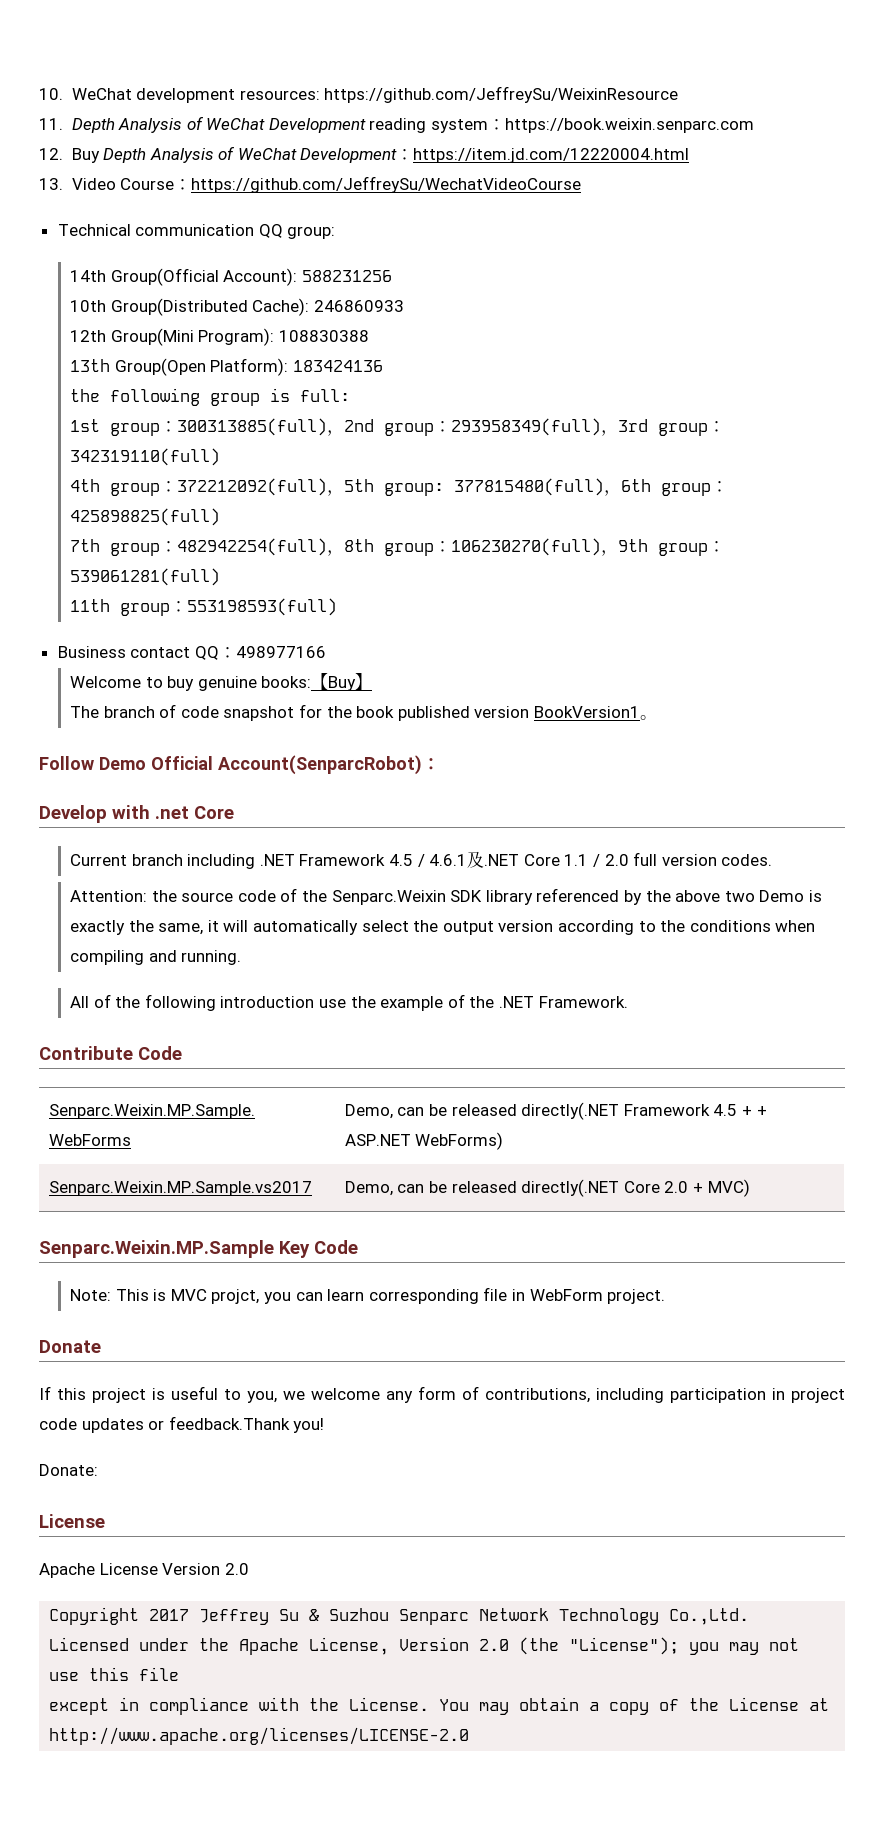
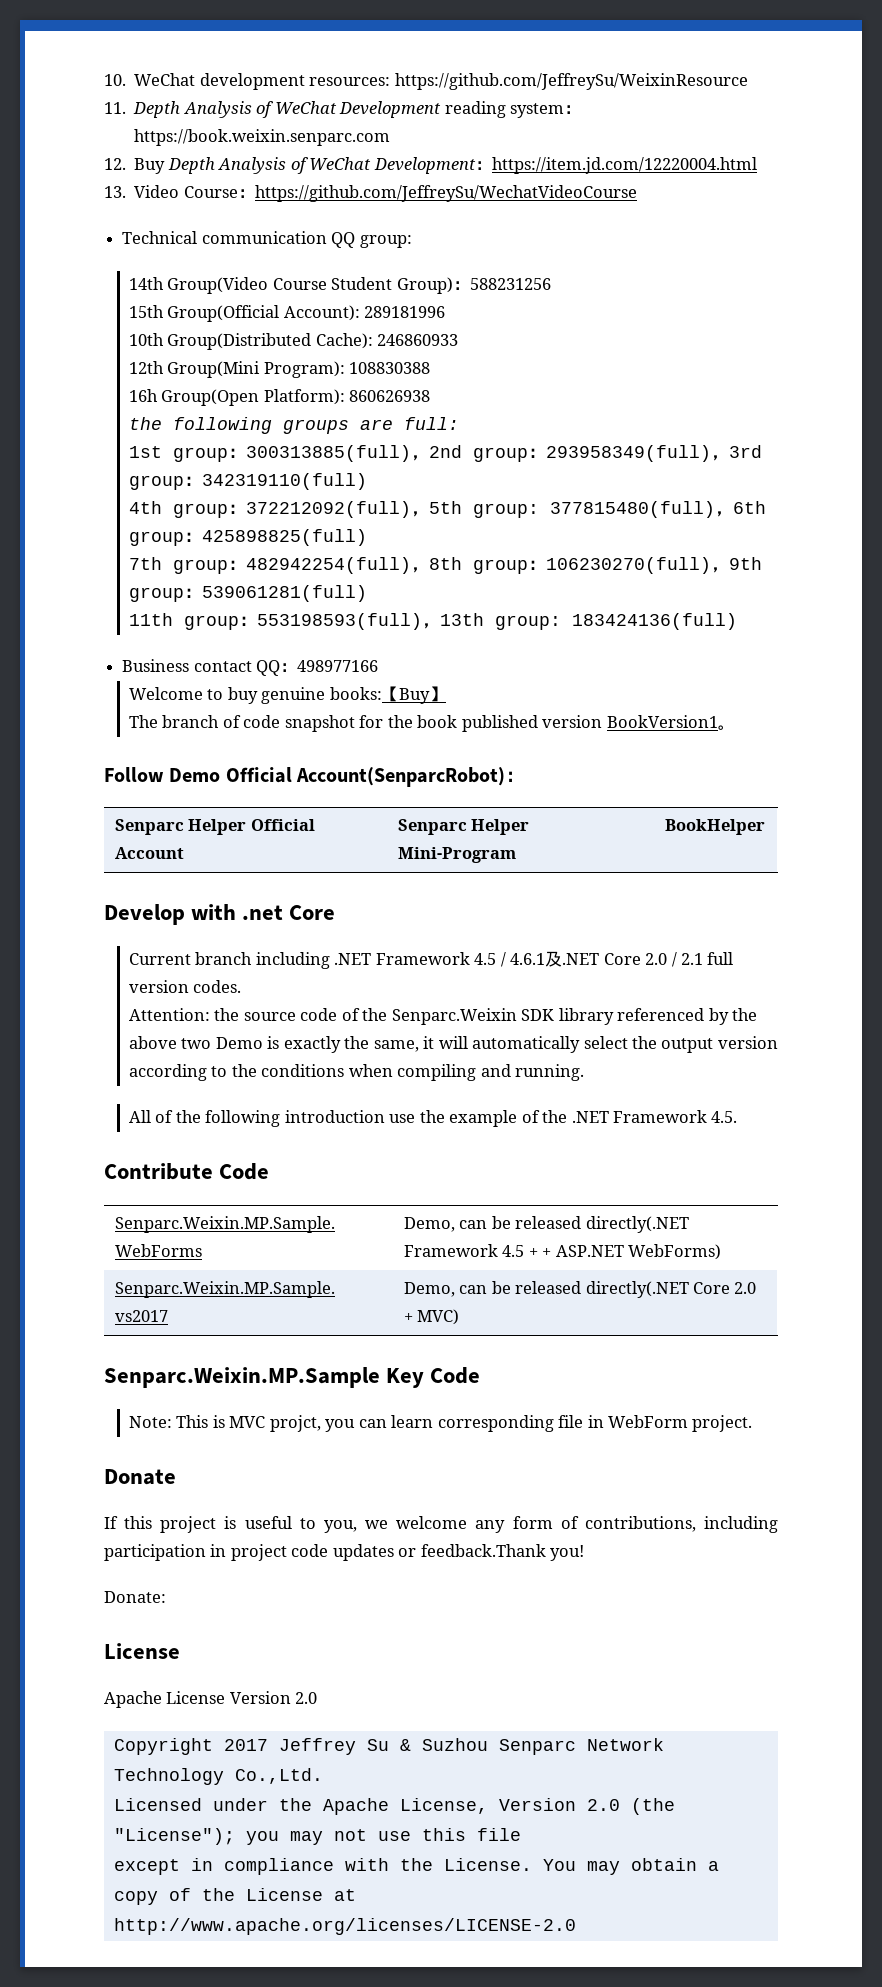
(107, 276) none -> [167,277,551,294] [128,305,164,318] Group(Video Course Student Group)：588231256 // 15th
[301,270,392,282] 588231256 -> [364,306,446,318] 289181996
[70,359,111,372] 13th -> [128,389,158,402] 16h
[292,360,383,372] [70,388,291,406] 183424136 // the following group is -> [349,390,431,402] [128,417,393,434] 860626938 // the following groups are
(338, 607) none -> [421,613,737,630] ，13th group: 183424136(full)
(440, 764) none -> [114,819,315,835] [114,847,184,859] [397,819,530,835] [397,847,516,863] [664,819,765,835] // Senparc Helper Official Account | Senparc Helper Mini-Program | BookHelper
[564,854,629,867] 1.1 / 2.0 -> [645,952,703,967] 2.0 / 2.1
[538,996,628,1008] Framework. -> [612,1110,738,1123] Framework 4.5.

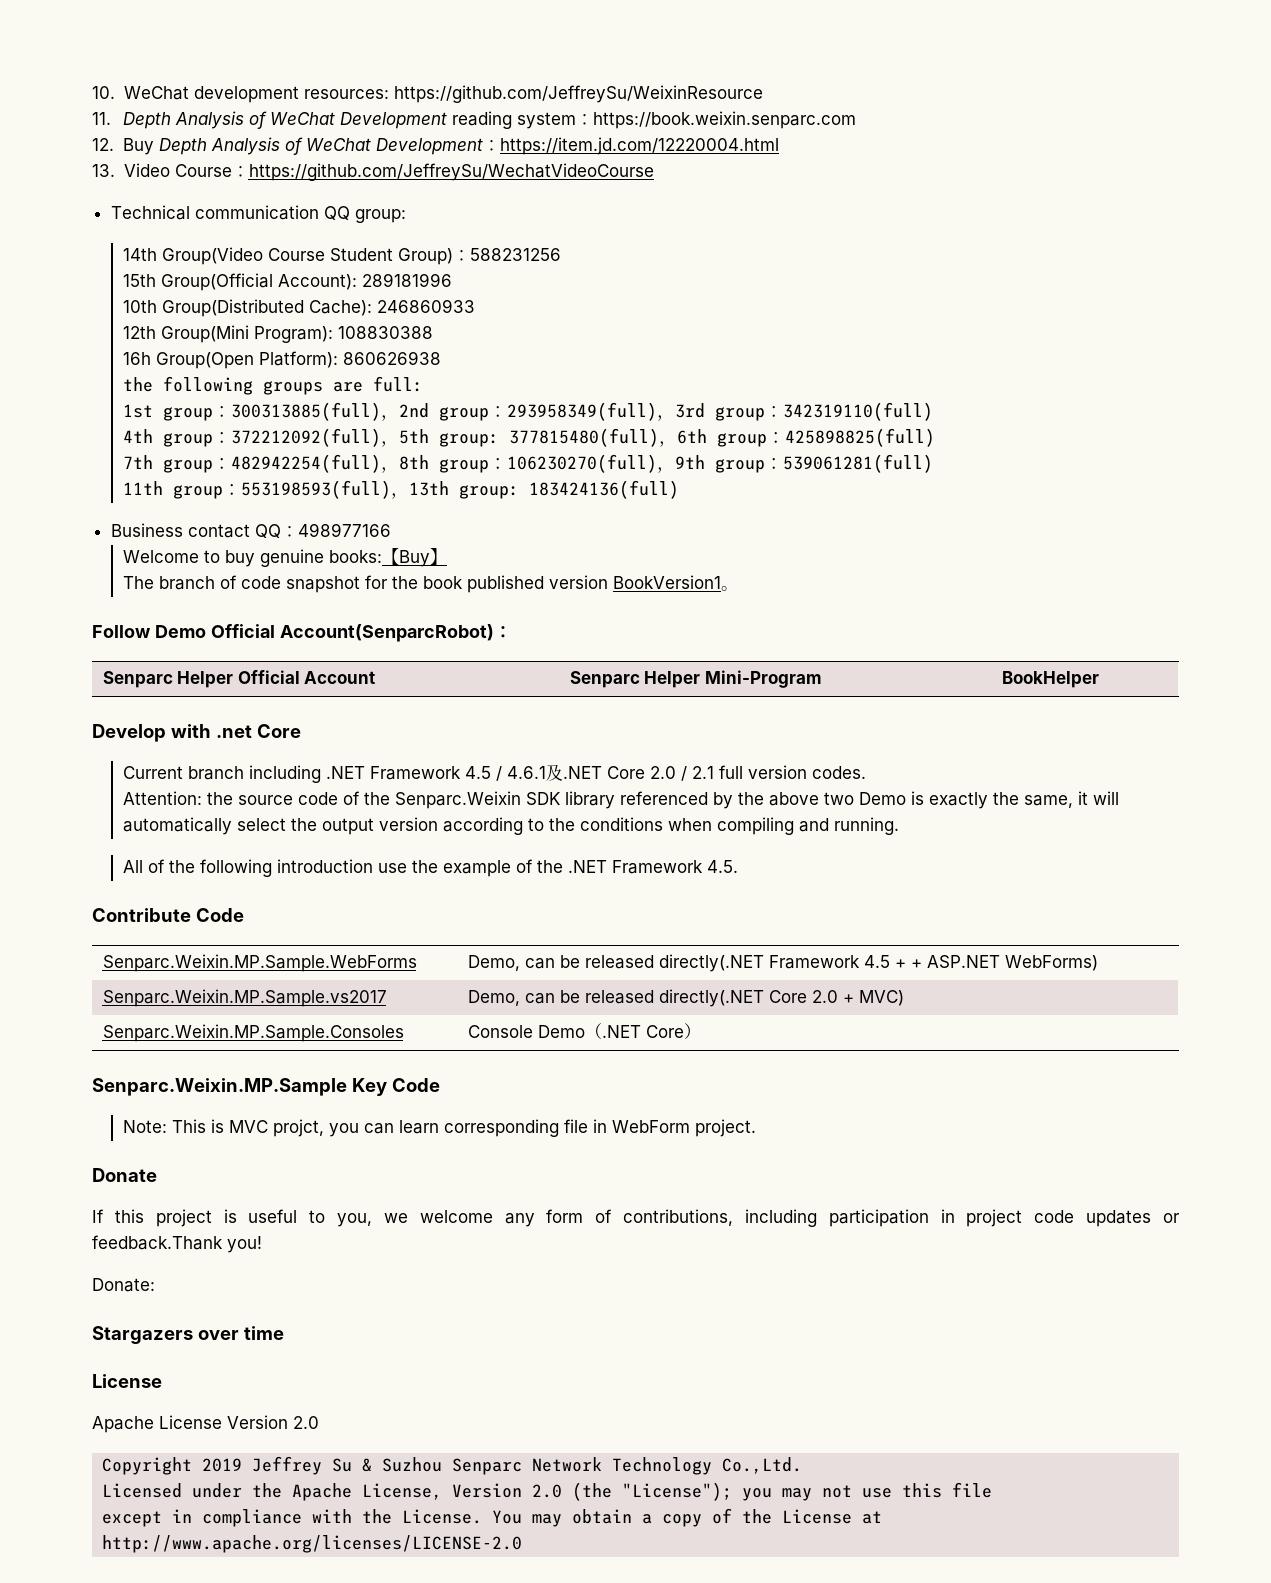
(460, 1317) none -> [102,1024,404,1042] [467,1023,701,1039] // Senparc.Weixin.MP.Sample.Consoles | Console Demo（.NET Core）
(166, 1597) none -> [92,1326,284,1344] // Stargazers over time
[223,1739,268,1751] 2017 -> [202,1458,243,1472] 2019

